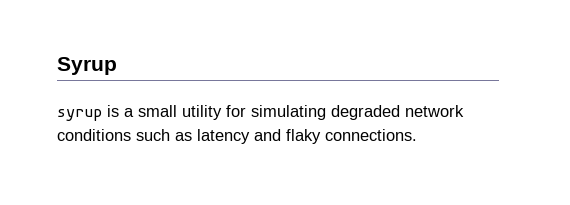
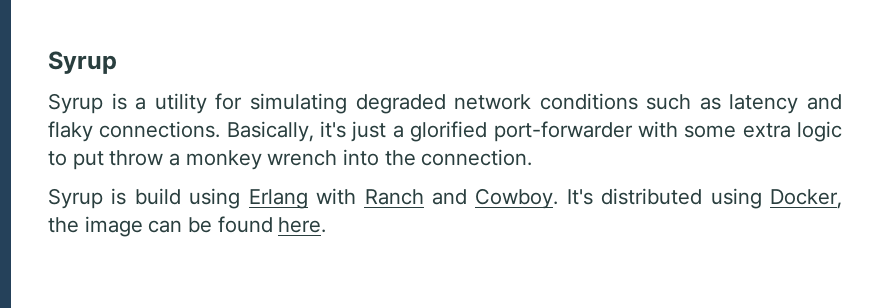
[57,109,102,121] syrup -> [48,93,103,114] Syrup
[138,105,177,117] small -> (147, 103) none
(417, 135) none -> [226,121,843,142] [48,149,533,170] [48,188,842,209] [48,216,327,237] Basically, it's just a glorified port-forwarder with some extra logic to put throw a monkey wrench into the connection. // Syrup is build using Erlang with Ranch and Cowboy. It's distributed using Docker, the image can be found here.

